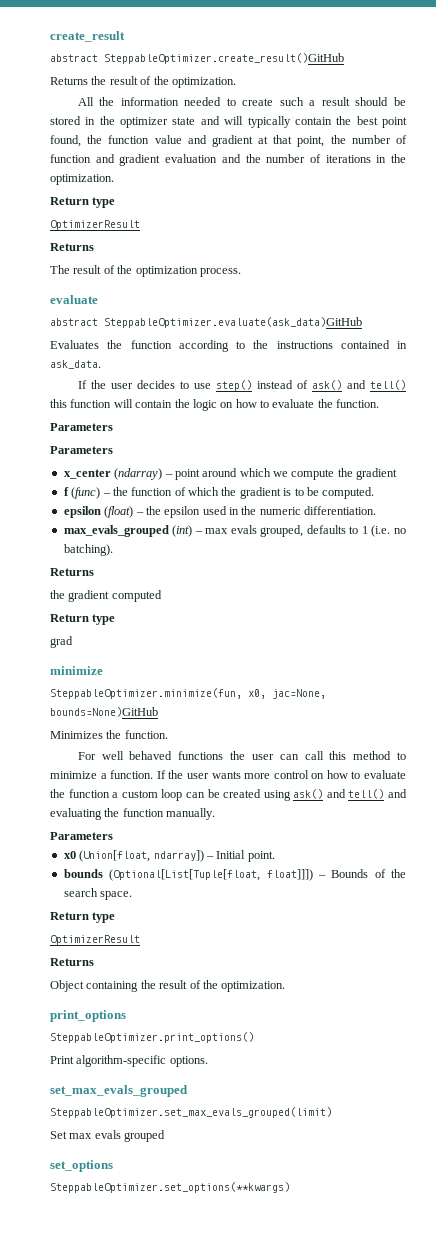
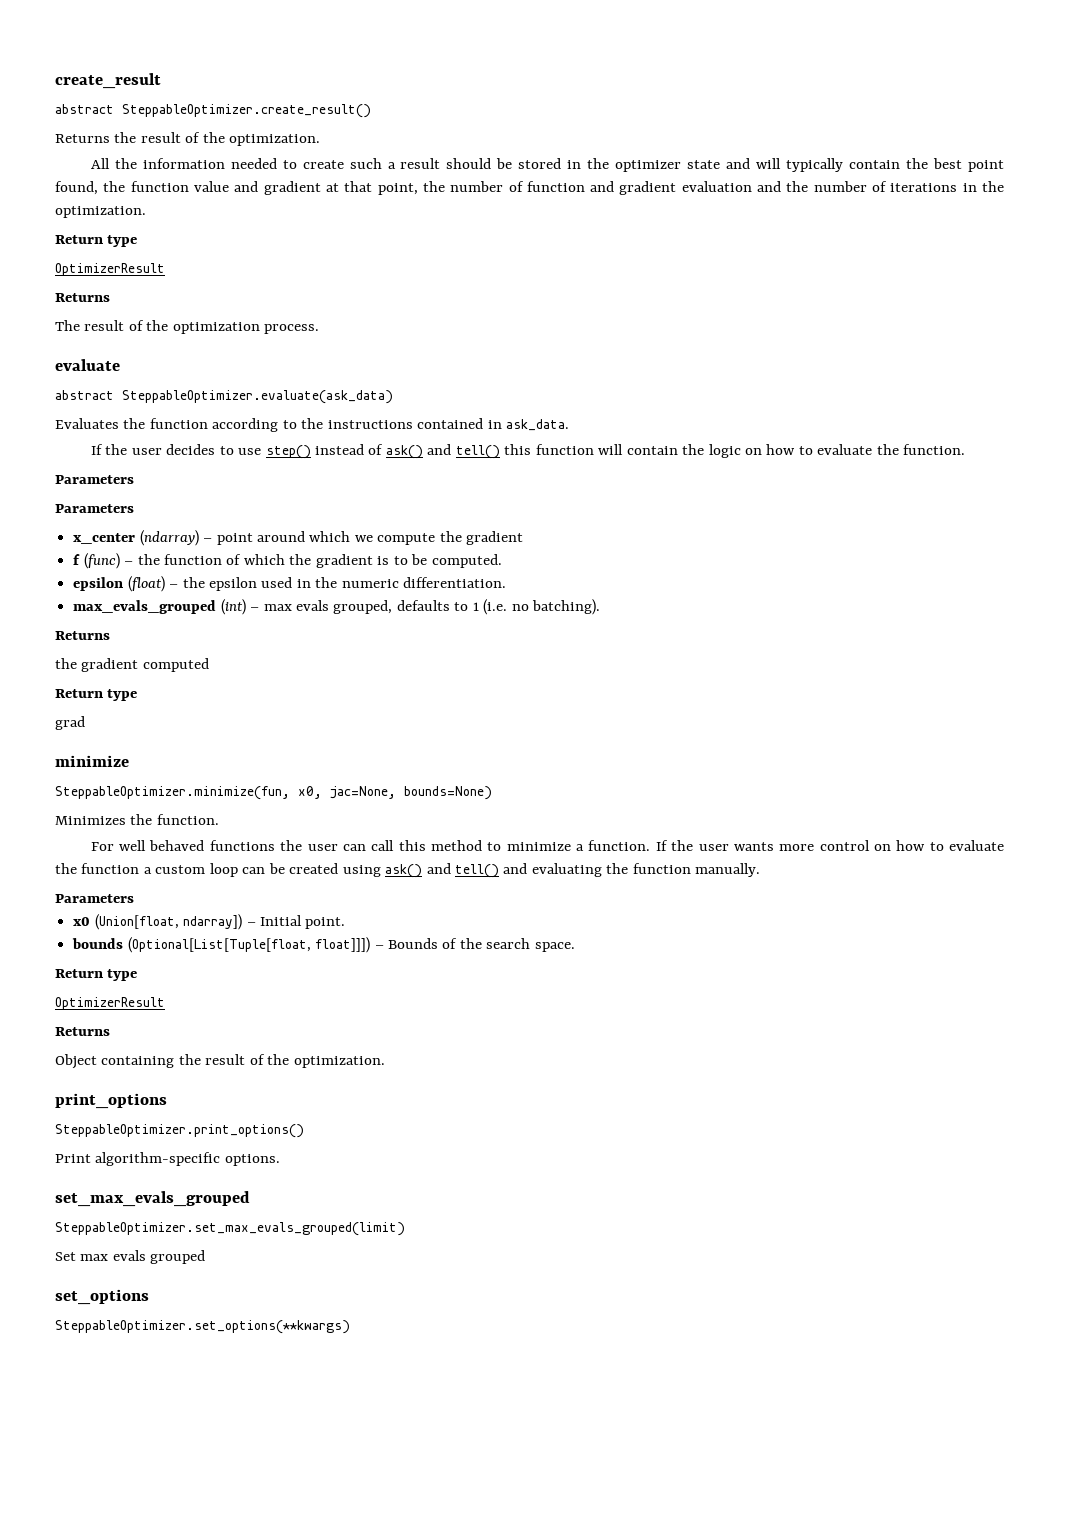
[104,53,344,64] SteppableOptimizer.create_result()GitHub -> [122,104,371,118] SteppableOptimizer.create_result()
[104,317,362,328] SteppableOptimizer.evaluate(ask_data)GitHub -> [122,390,393,404] SteppableOptimizer.evaluate(ask_data)
[50,707,158,717] bounds=None)GitHub -> [404,786,492,800] bounds=None)

